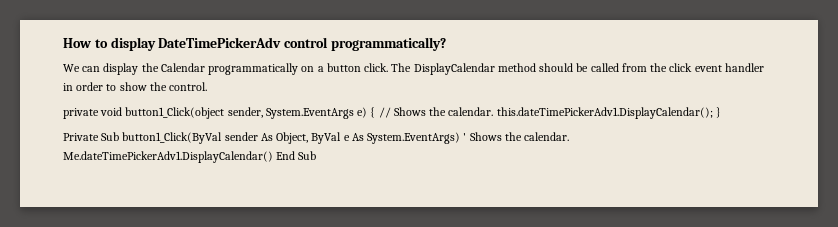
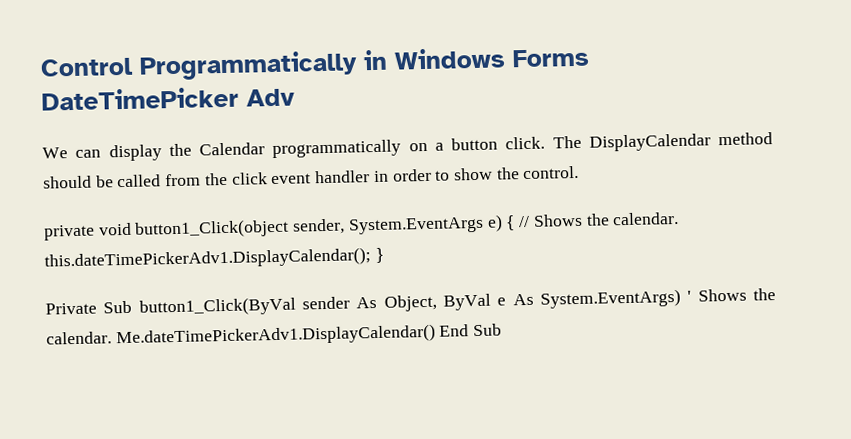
[63,37,446,51] How to display DateTimePickerAdv control programmatically? -> [40,47,589,81] [41,86,295,111] Control Programmatically in Windows Forms DateTimePicker Adv

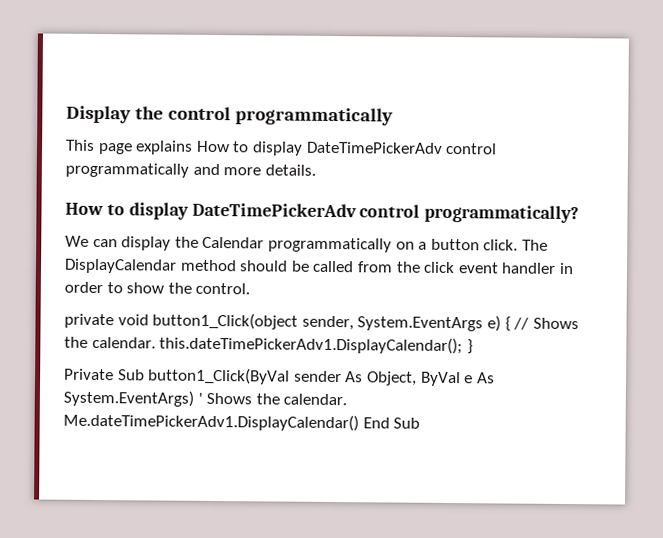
[40,47,589,81] [41,86,295,111] Control Programmatically in Windows Forms DateTimePicker Adv -> [66,105,394,126] [66,139,498,156] [65,162,316,178] [65,202,580,224] Display the control programmatically // This page explains How to display DateTimePickerAdv control programmatically and more details. // How to display DateTimePickerAdv control programmatically?

